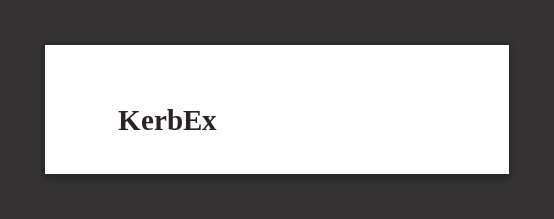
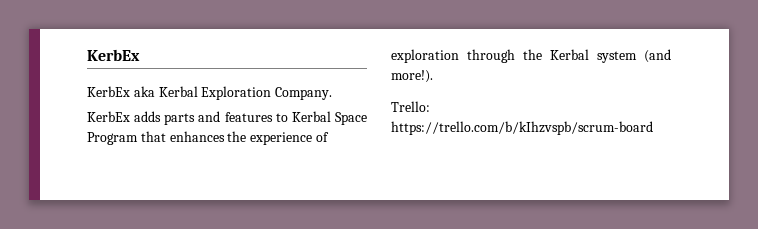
[118,109,217,130] KerbEx -> [87,49,140,61] [87,86,333,100] [87,111,367,125] [87,131,329,145] [391,49,671,63] [391,70,433,83] [391,101,430,112] [391,121,653,135] KerbEx // KerbEx aka Kerbal Exploration Company. // KerbEx adds parts and features to Kerbal Space Program that enhances the experience of exploration through the Kerbal system (and more!). // Trello: https://trello.com/b/kIhzvspb/scrum-board

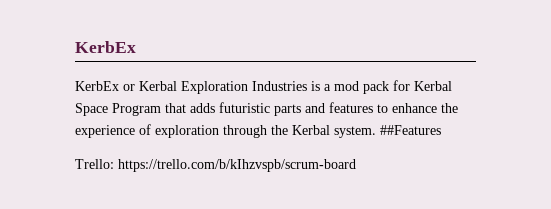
[133,86,155,97] aka -> [123,84,135,91] or
[275,87,333,100] [87,111,367,125] [87,131,225,145] Company. // KerbEx adds parts and features to Kerbal Space Program that enhances -> [252,80,452,94] [75,102,437,116] Industries is a mod pack for Kerbal Space Program that adds futuristic parts and features to enhance
[597,49,671,63] [391,70,433,83] system (and more!). -> [334,125,441,138] system. ##Features

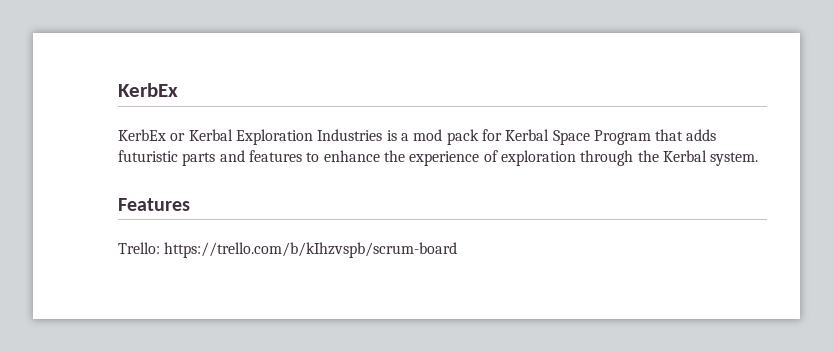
[380,125,441,135] ##Features -> [118,198,190,211] // Features

